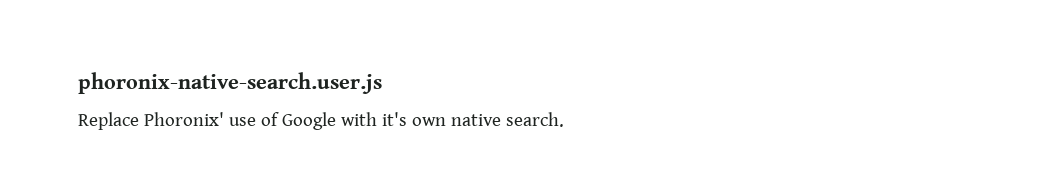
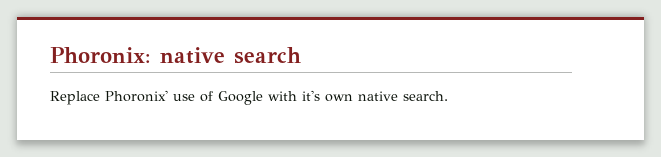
[78,72,382,94] phoronix-native-search.user.js -> [50,47,301,64] Phoronix: native search

